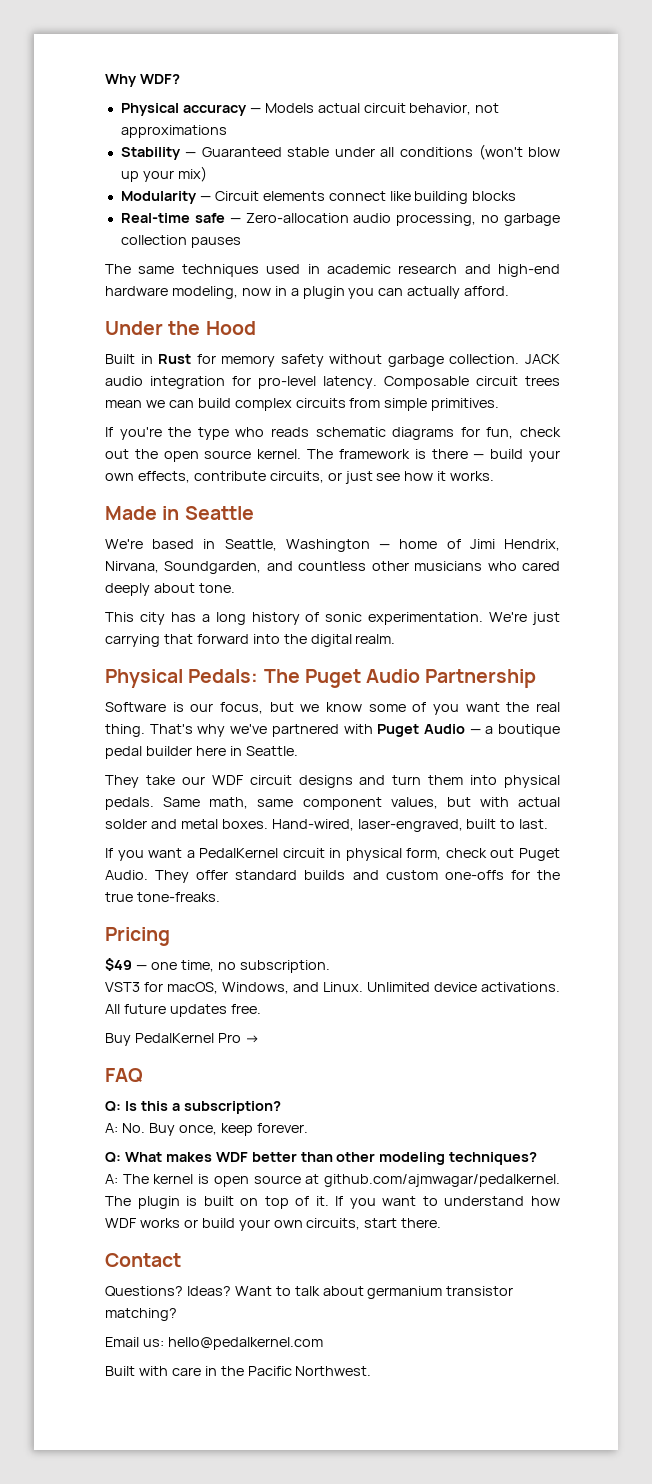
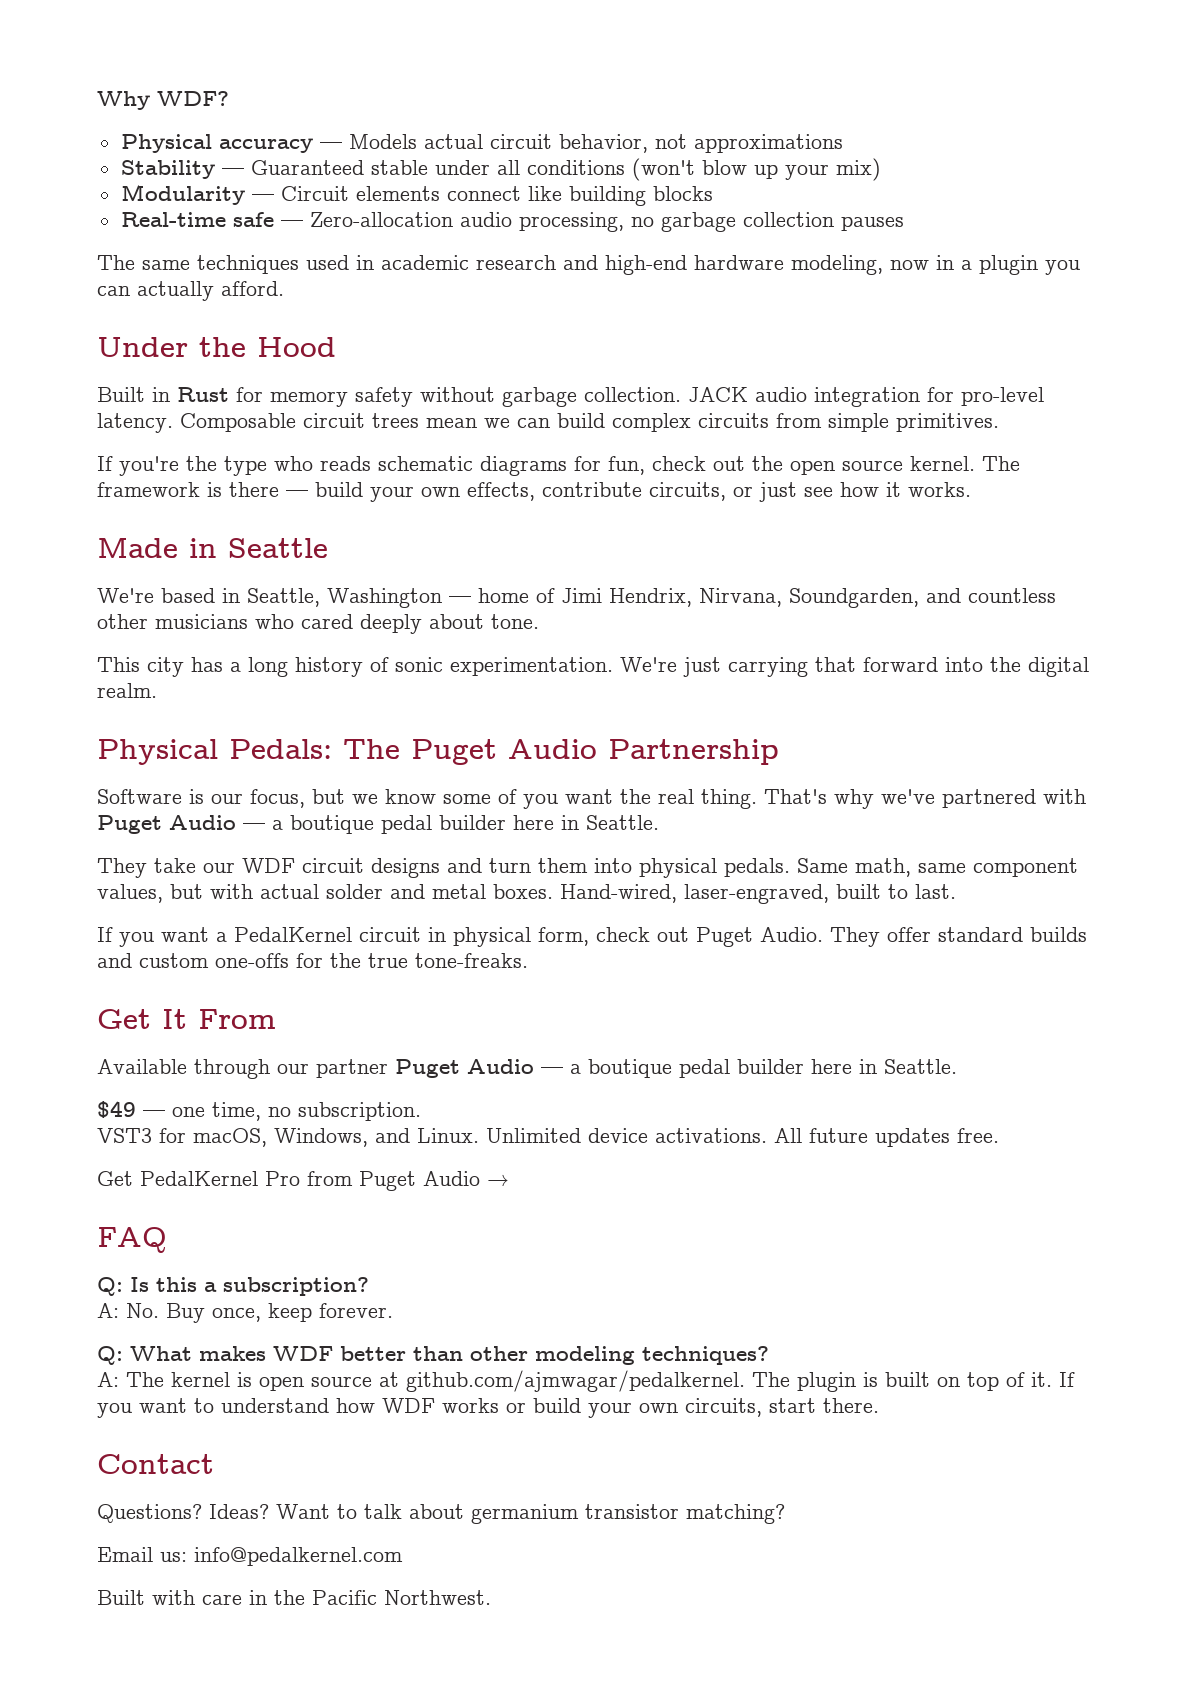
[105,927,170,946] Pricing -> [97,1009,276,1029] [97,1059,957,1079] Get It From // Available through our partner Puget Audio — a boutique pedal builder here in Seattle.
[105,1033,131,1046] Buy -> [97,1171,133,1186] Get
(241, 1038) none -> [307,1171,480,1191] from Puget Audio
[167,1337,323,1350] hello@pedalkernel.com -> [194,1547,403,1566] info@pedalkernel.com

